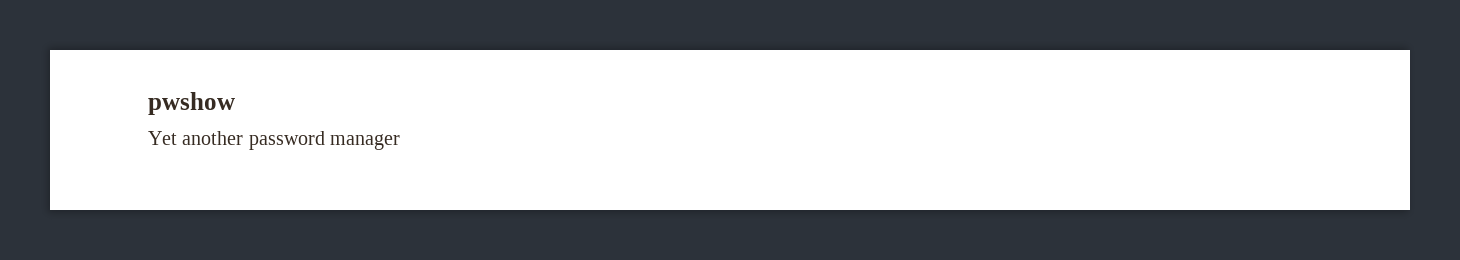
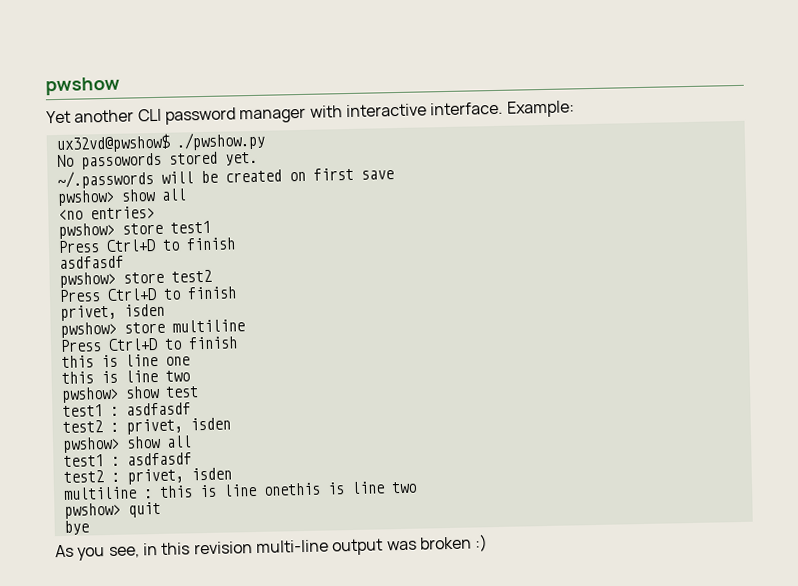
(244, 138) none -> [137,108,162,122] CLI
(401, 142) none -> [309,100,575,118] [55,131,266,154] [56,151,258,170] [56,167,394,190] [56,188,187,207] [57,206,155,221] [57,220,211,240] [57,237,236,254] [58,255,124,270] [58,269,212,289] [58,286,237,303] [59,303,165,321] [59,319,245,338] [59,336,238,352] [60,353,190,368] [60,369,190,384] [60,385,199,403] [61,402,191,417] [61,417,231,435] [61,435,192,453] [62,452,192,467] [62,467,232,485] [62,481,417,500] [63,501,161,519] [63,520,89,535] [55,534,489,561] with interactive interface. Example: // ux32vd@pwshow$ ./pwshow.py // No passowords stored yet. // ~/.passwords will be created on first save // pwshow> show all // <no entries> // pwshow> store test1 // Press Ctrl+D to finish // asdfasdf // pwshow> store test2 // Press Ctrl+D to finish // privet, isden // pwshow> store multiline // Press Ctrl+D to finish // this is line one // this is line two // pwshow> show test // test1 : asdfasdf // test2 : privet, isden // pwshow> show all // test1 : asdfasdf // test2 : privet, isden // multiline : this is line onethis is line two // pwshow> quit // bye // As you see, in this revision multi-line output was broken :)

